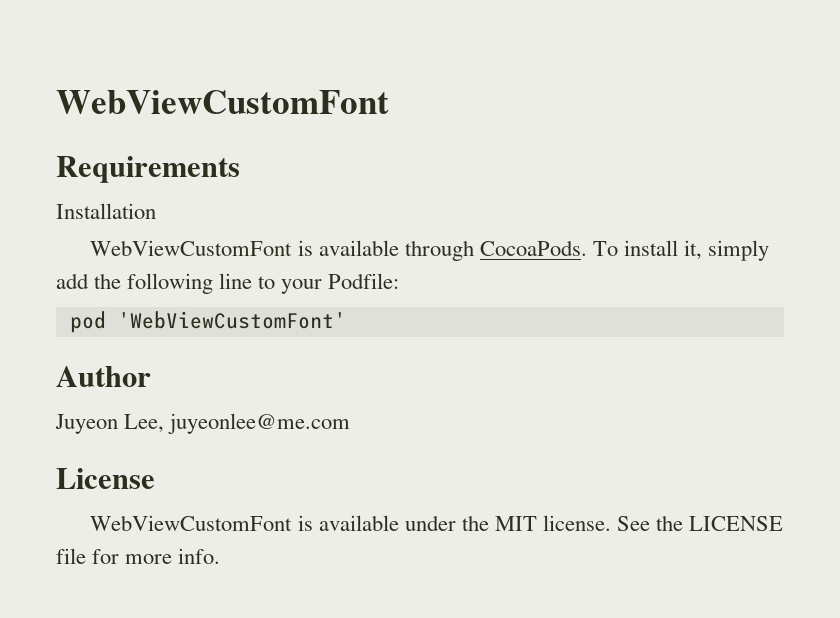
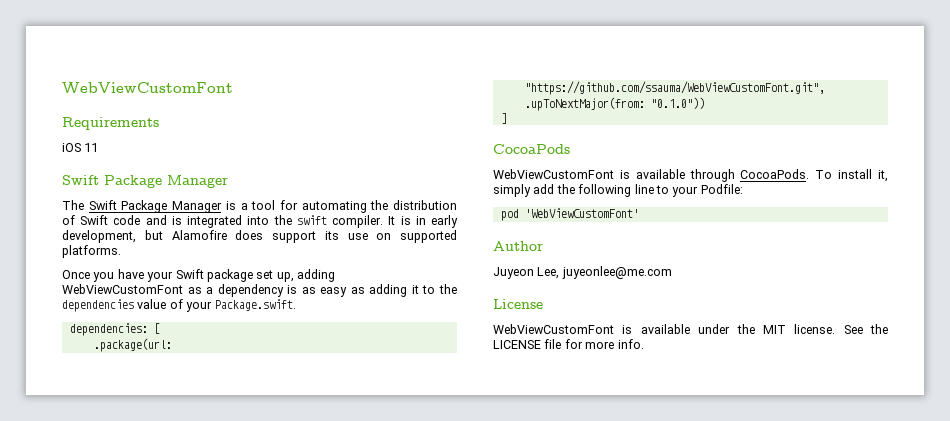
[56,203,156,219] Installation -> [62,143,99,152] [62,175,228,188] [62,200,457,213] [62,215,458,228] [62,230,457,243] [62,245,121,258] [62,269,335,282] [62,284,458,297] [62,299,296,312] [69,323,160,336] [93,338,172,352] [524,81,825,95] [524,97,705,111] [500,113,507,124] [493,144,570,154] iOS 11 // Swift Package Manager // The Swift Package Manager is a tool for automating the distribution of Swift code and is integrated into the swift compiler. It is in early development, but Alamofire does support its use on supported platforms. // Once you have your Swift package set up, adding WebViewCustomFont as a dependency is as easy as adding it to the dependencies value of your Package.swift. // dependencies: [ // .package(url: "https://github.com/ssauma/WebViewCustomFont.git", .upToNextMajor(from: "0.1.0")) // ] // CocoaPods

